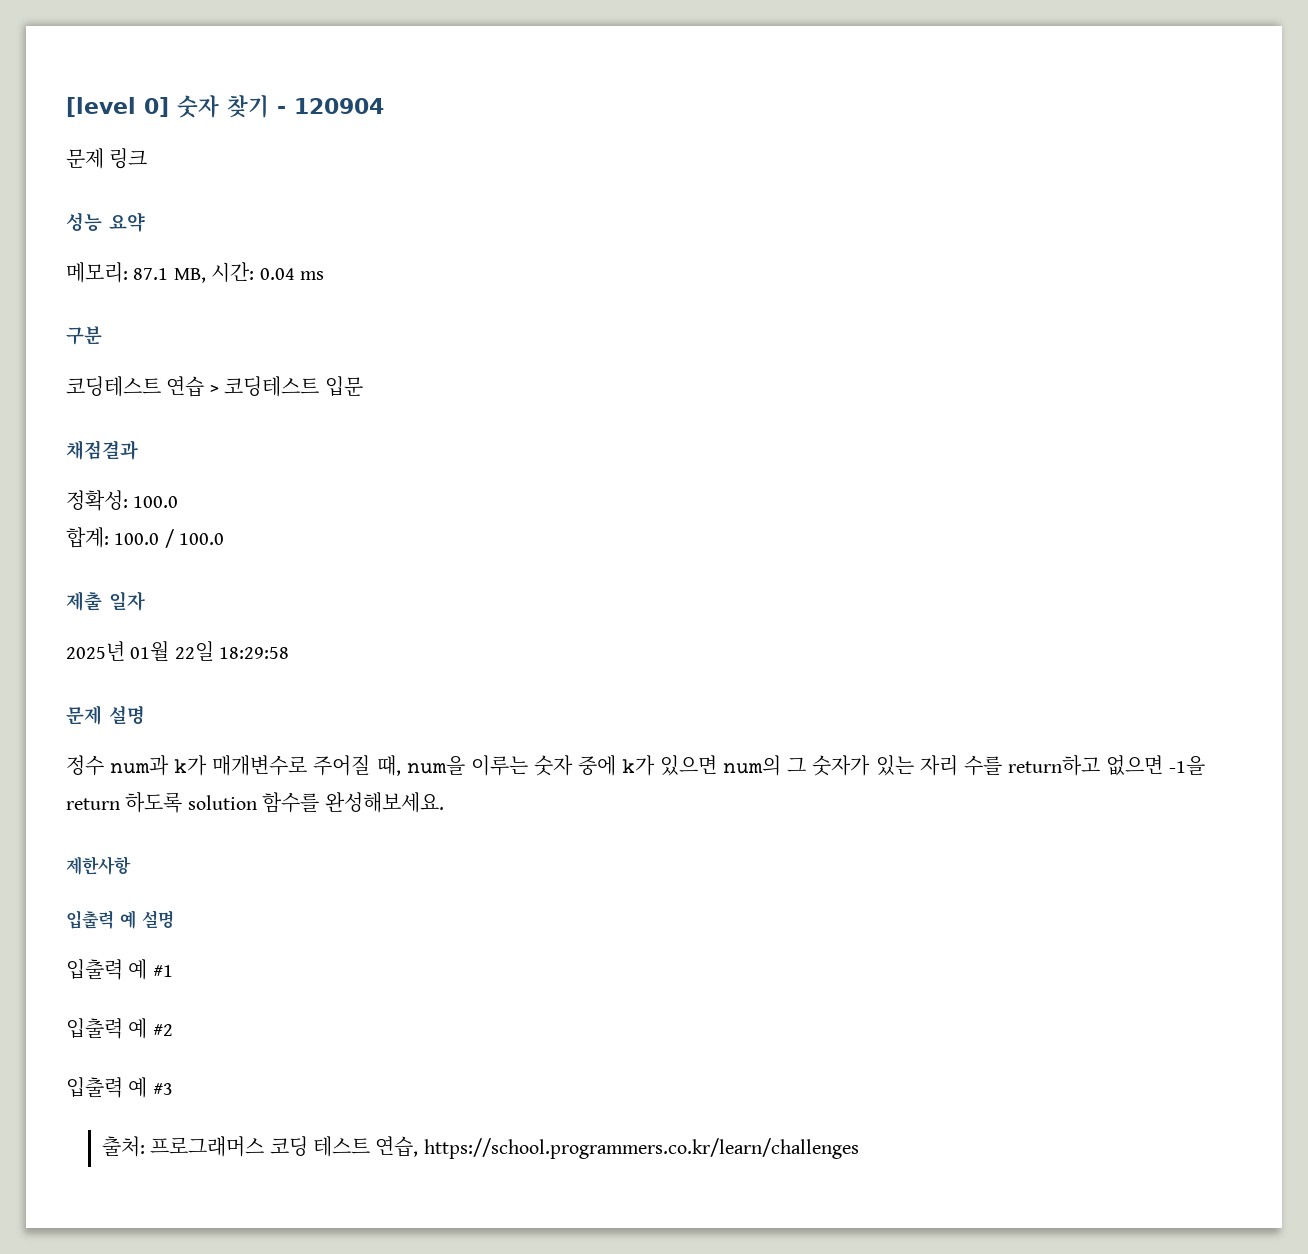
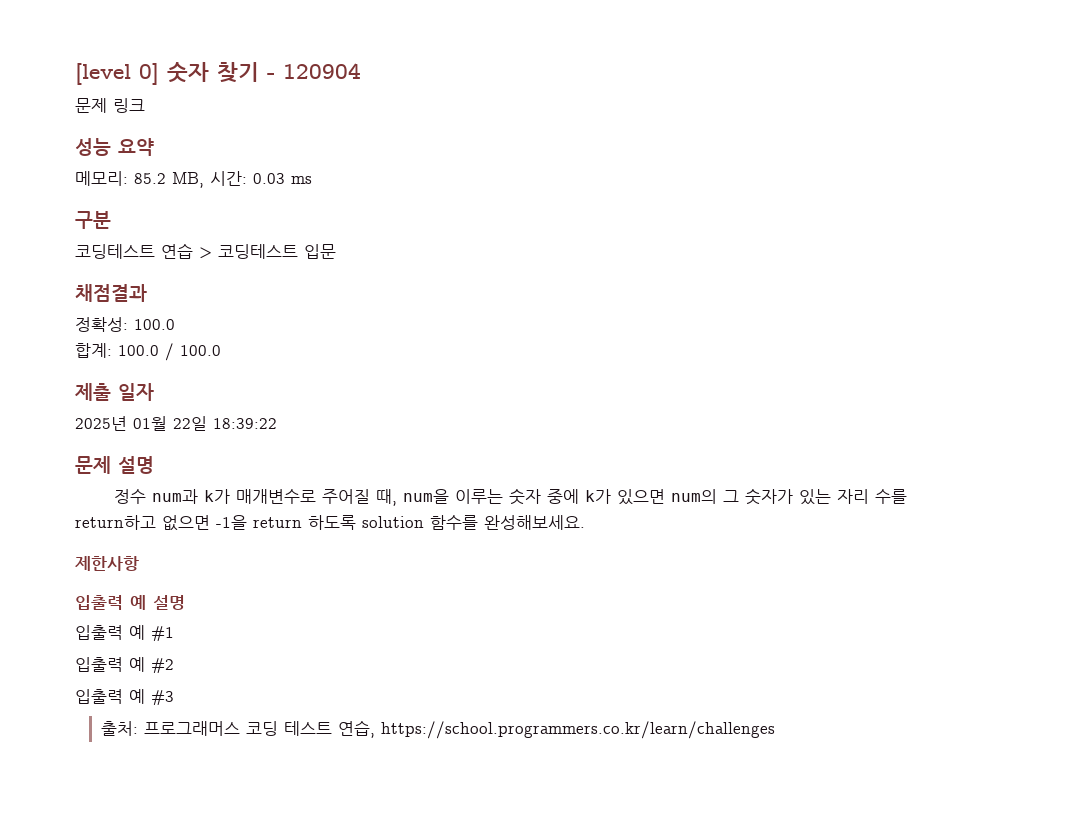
[133,268,169,280] 87.1 -> [134,173,166,184] 85.2
[259,268,295,280] 0.04 -> [253,173,285,184] 0.03
[219,647,290,659] 18:29:58 -> [213,418,277,429] 18:39:22

